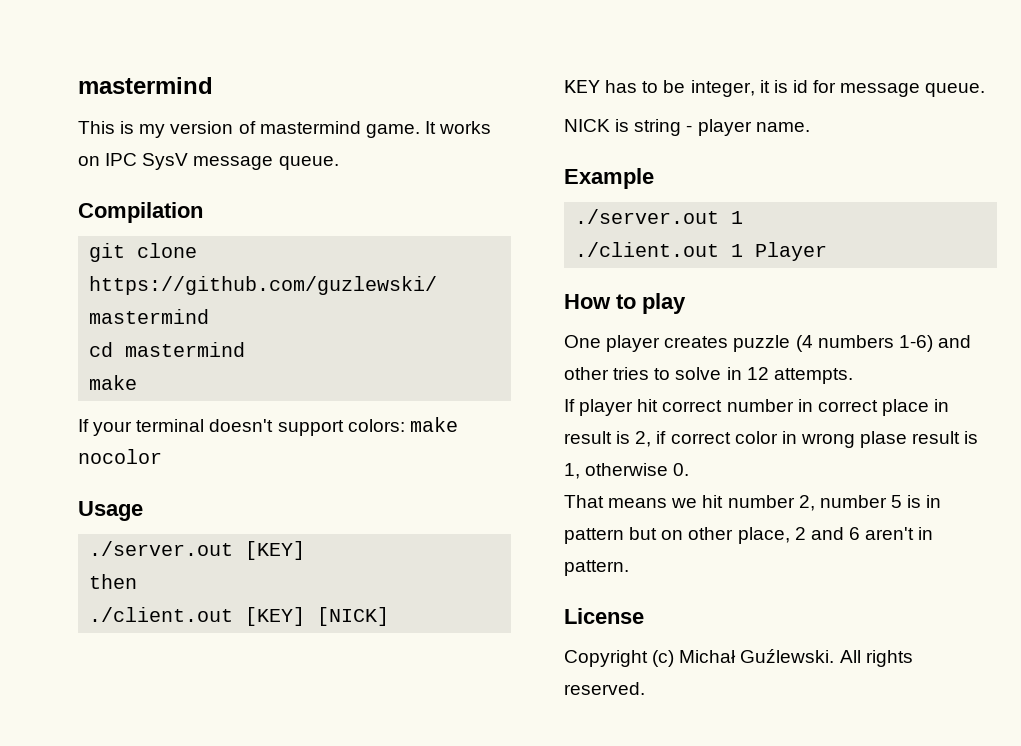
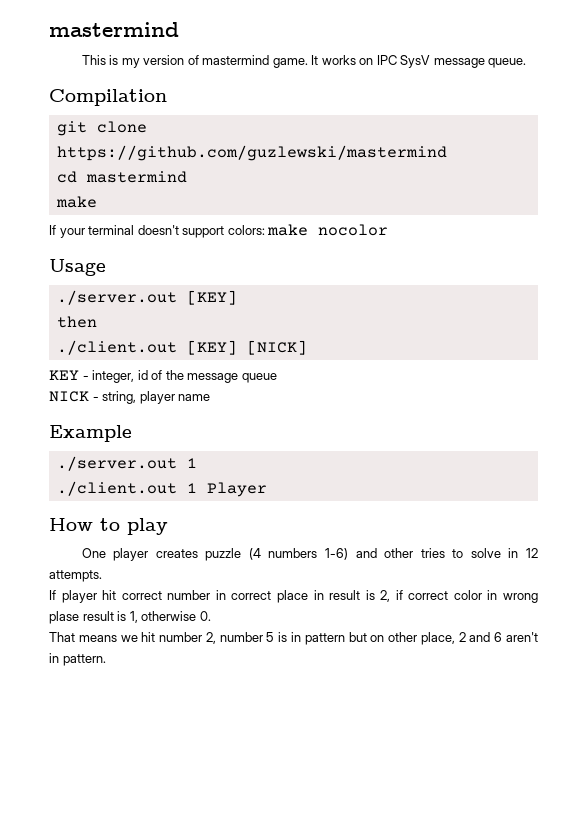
[605,80,986,97] [564,119,810,136] has to be integer, it is id for message queue. // NICK is string - player name. -> [82,370,277,383] [49,391,211,404] - integer, id of the message queue // NICK - string, player name
[564,608,644,624] [564,649,913,667] [564,682,645,695] // License // Copyright (c) Michał Guźlewski. All rights reserved. -> (106, 660) none

